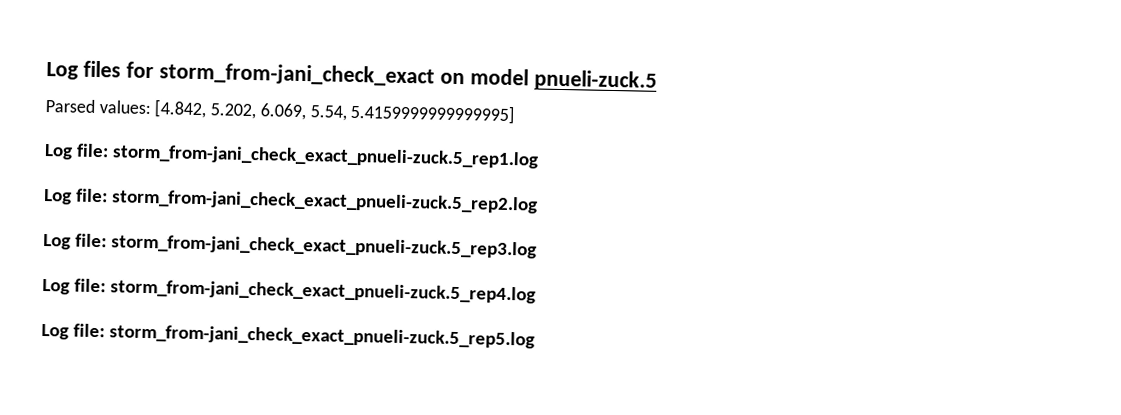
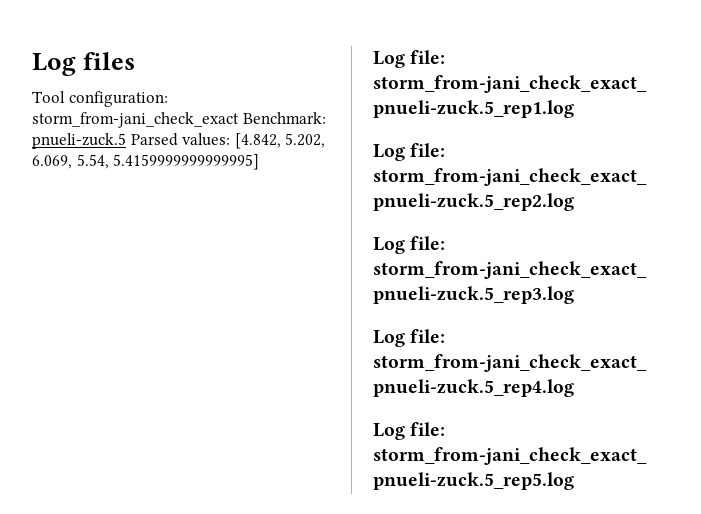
[125,61,529,87] for storm_from-jani_check_exact on model -> [32,91,168,107] [32,112,326,128] // Tool configuration: storm_from-jani_check_exact Benchmark:
(657, 80) // -> (126, 141) none

